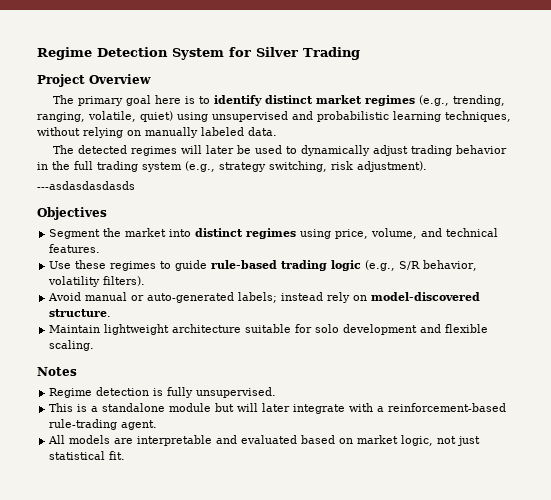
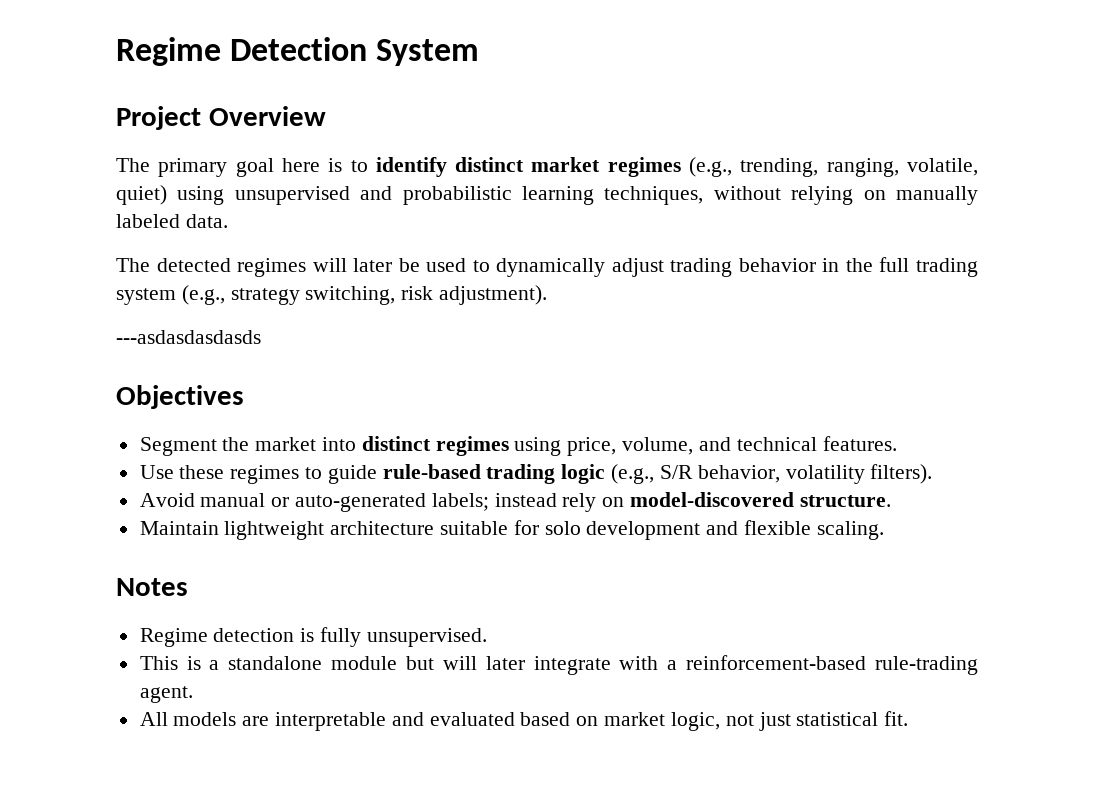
[229,47,360,60] for Silver Trading -> (480, 52) none

